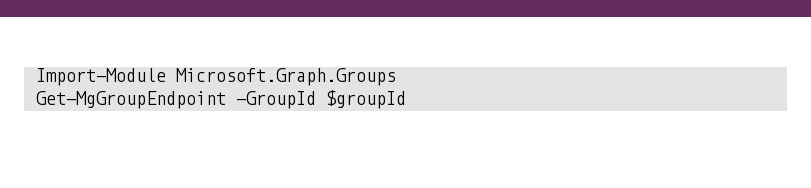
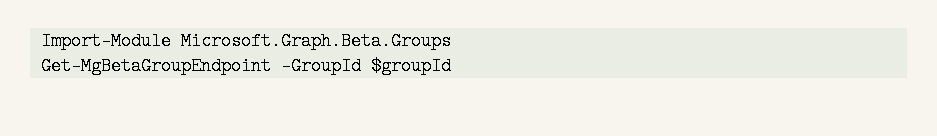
[175,68,396,86] [35,91,226,109] Microsoft.Graph.Groups // Get-MgGroupEndpoint -> [181,32,452,50] [41,57,272,75] Microsoft.Graph.Beta.Groups // Get-MgBetaGroupEndpoint

